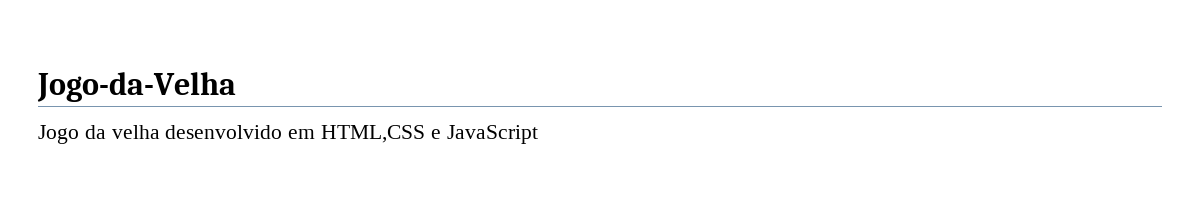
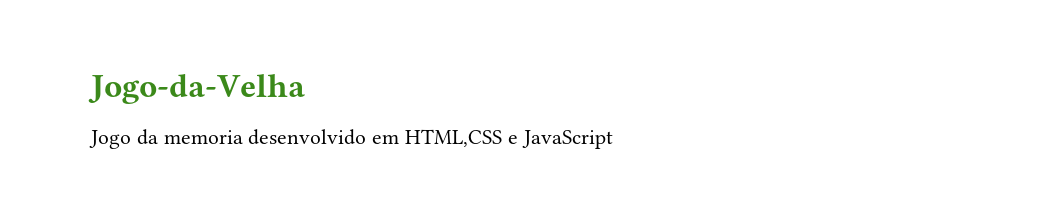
[111,125,160,139] velha -> [163,130,243,144] memoria

